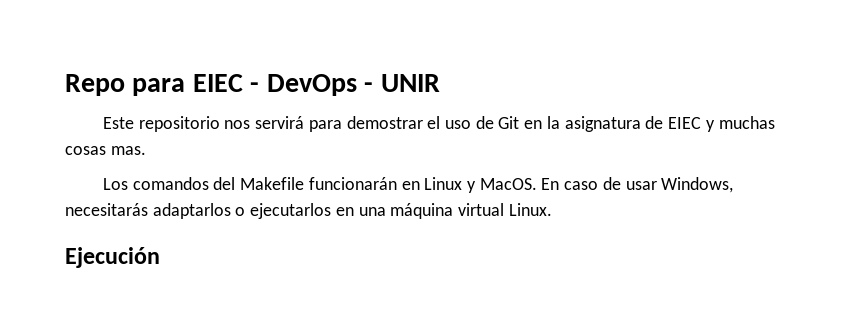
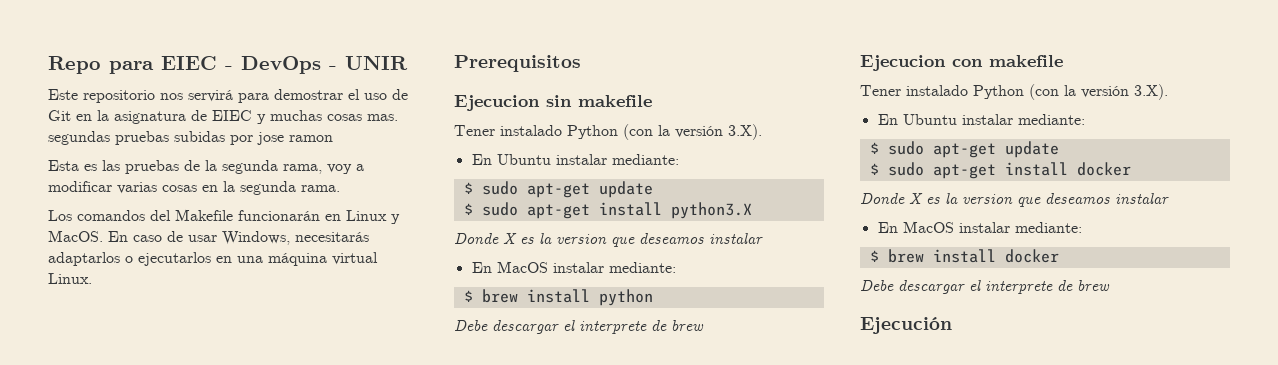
(146, 150) none -> [48,131,333,145] [48,160,364,174] [48,181,340,195] segundas pruebas subidas por jose ramon // Esta es las pruebas de la segunda rama, voy a modificar varias cosas en la segunda rama.
(552, 209) none -> [454,55,581,72] [454,95,652,111] [454,124,762,140] [471,154,679,165] [463,181,653,198] [463,202,752,219] [454,233,763,247] [471,261,676,273] [463,289,653,306] [454,320,704,334] [860,55,1063,71] [860,84,1168,100] [877,114,1085,125] [869,141,1059,158] [869,162,1131,179] [860,193,1169,207] [877,221,1082,233] [869,249,1059,263] [860,280,1110,294] // Prerequisitos // Ejecucion sin makefile // Tener instalado Python (con la versión 3.X). // En Ubuntu instalar mediante: // $ sudo apt-get update // $ sudo apt-get install python3.X // Donde X es la version que deseamos instalar // En MacOS instalar mediante: // $ brew install python // Debe descargar el interprete de brew // Ejecucion con makefile // Tener instalado Python (con la versión 3.X). // En Ubuntu instalar mediante: // $ sudo apt-get update // $ sudo apt-get install docker // Donde X es la version que deseamos instalar // En MacOS instalar mediante: // $ brew install docker // Debe descargar el interprete de brew

